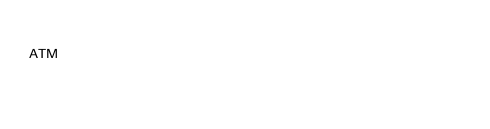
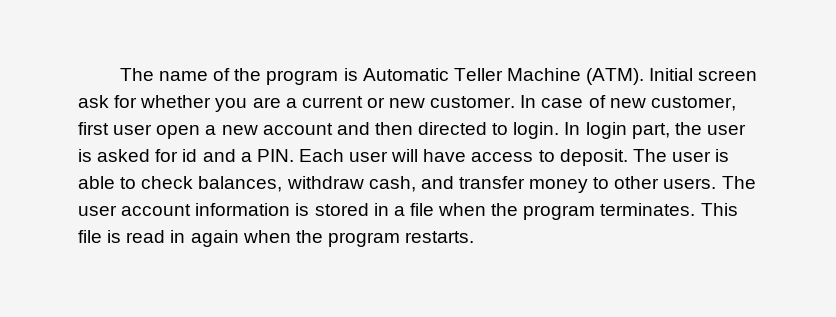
[29,48,58,58] ATM -> [119,68,758,85] [78,95,736,112] [78,122,746,139] [78,149,730,166] [78,176,756,193] [78,203,738,220] [78,230,475,247] The name of the program is Automatic Teller Machine (ATM). Initial screen ask for whether you are a current or new customer. In case of new customer, first user open a new account and then directed to login. In login part, the user is asked for id and a PIN. Each user will have access to deposit. The user is able to check balances, withdraw cash, and transfer money to other users. The user account information is stored in a file when the program terminates. This file is read in again when the program restarts.

